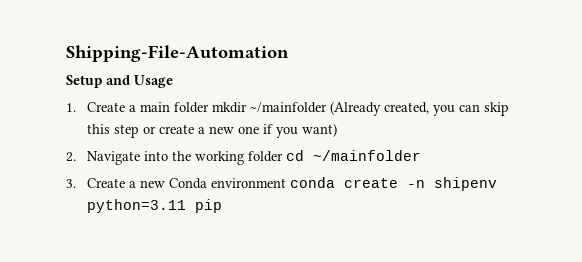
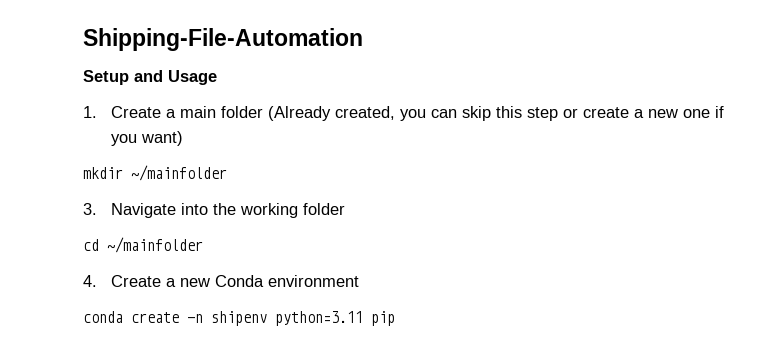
[212,102,328,113] mkdir ~/mainfolder -> (263, 112) none
[66,152,76,162] 2. -> [83,165,227,181] [83,203,97,215] mkdir ~/mainfolder // 3.
(284, 156) none -> (345, 209) //
[66,179,76,188] 3. -> [83,275,97,287] 4.
(287, 183) none -> (359, 281) //

